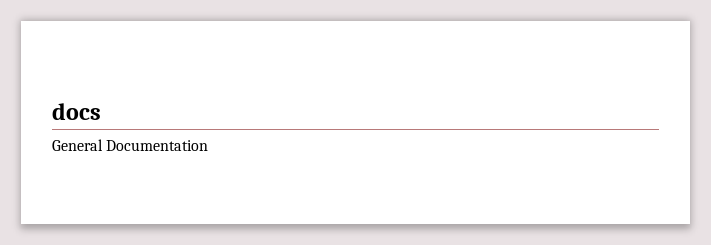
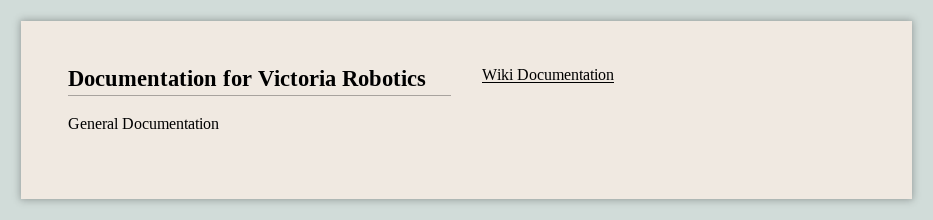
[52,103,101,120] docs -> [68,70,427,86] Documentation for Victoria Robotics
(209, 145) none -> [482,69,615,80] // Wiki Documentation

